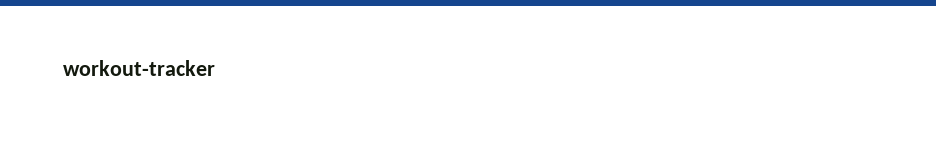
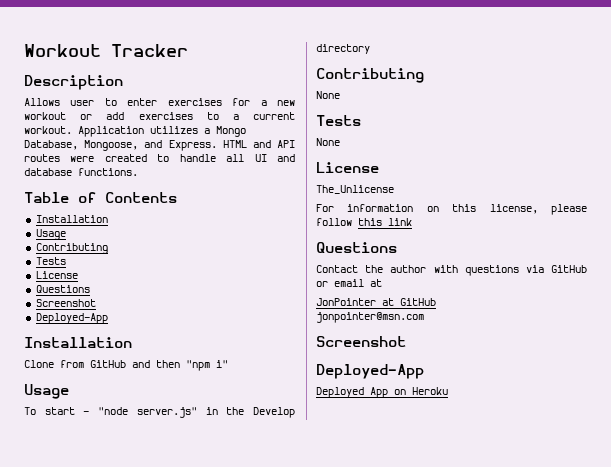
[63,60,215,76] workout-tracker -> [24,44,188,57] [24,75,123,90] [24,98,295,106] [24,112,295,120] [24,126,246,137] [24,140,295,151] [24,154,295,162] [24,168,138,176] [24,192,177,203] [35,215,108,223] [35,229,66,240] [35,243,108,254] [35,257,66,265] [35,271,78,279] [35,285,90,293] [35,299,96,307] [35,313,108,324] [24,337,132,348] [24,360,228,371] [24,384,69,399] [24,407,295,418] [316,44,370,54] [316,68,424,83] [316,91,340,99] [316,115,361,126] [316,138,340,146] [316,162,379,173] [316,185,394,194] [316,204,587,215] [316,218,412,226] [316,242,397,253] [316,265,587,276] [316,279,382,287] [316,298,436,306] [316,312,424,323] [316,336,406,347] [316,364,424,379] [316,387,448,398] Workout Tracker // Description // Allows user to enter exercises for a new workout or add exercises to a current workout. Application utilizes a Mongo Database, Mongoose, and Express. HTML and API routes were created to handle all UI and database functions. // Table of Contents // Installation // Usage // Contributing // Tests // License // Questions // Screenshot // Deployed-App // Installation // Clone from GitHub and then "npm i" // Usage // To start - "node server.js" in the Develop directory // Contributing // None // Tests // None // License // The_Unlicense // For information on this license, please follow this link // Questions // Contact the author with questions via GitHub or email at // JonPointer at GitHub // jonpointer@msn.com // Screenshot // Deployed-App // Deployed App on Heroku

